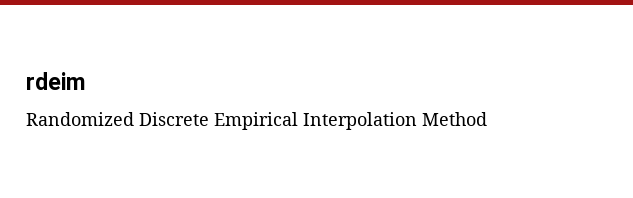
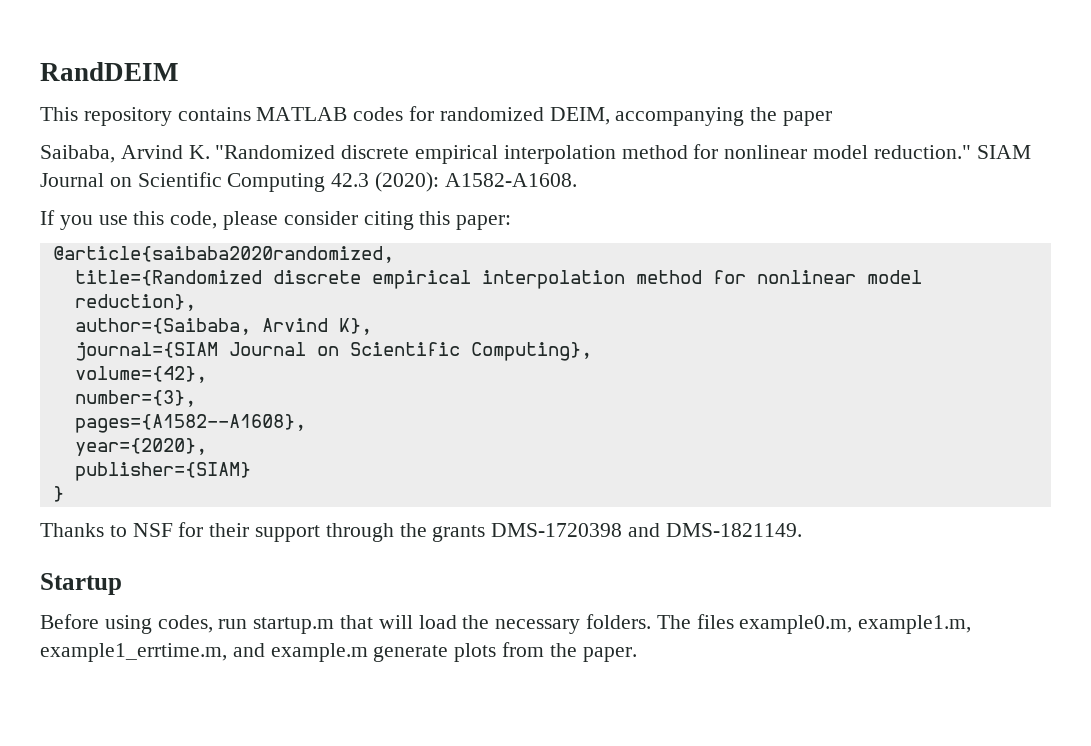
[26,72,85,90] [26,112,487,130] rdeim // Randomized Discrete Empirical Interpolation Method -> [40,62,178,81] [40,106,833,126] [40,144,1031,164] [40,172,577,192] [40,210,512,230] [52,246,394,263] [74,270,922,289] [74,294,196,311] [74,318,372,335] [74,342,592,361] [74,366,207,383] [74,390,196,407] [74,414,306,433] [74,438,207,456] [74,462,251,481] [52,486,64,502] [40,522,802,542] [40,573,122,595] [40,614,972,634] [40,642,637,662] RandDEIM // This repository contains MATLAB codes for randomized DEIM, accompanying the paper // Saibaba, Arvind K. "Randomized discrete empirical interpolation method for nonlinear model reduction." SIAM Journal on Scientific Computing 42.3 (2020): A1582-A1608. // If you use this code, please consider citing this paper: // @article{saibaba2020randomized, // title={Randomized discrete empirical interpolation method for nonlinear model reduction}, // author={Saibaba, Arvind K}, // journal={SIAM Journal on Scientific Computing}, // volume={42}, // number={3}, // pages={A1582--A1608}, // year={2020}, // publisher={SIAM} // } // Thanks to NSF for their support through the grants DMS-1720398 and DMS-1821149. // Startup // Before using codes, run startup.m that will load the necessary folders. The files example0.m, example1.m, example1_errtime.m, and example.m generate plots from the paper.

